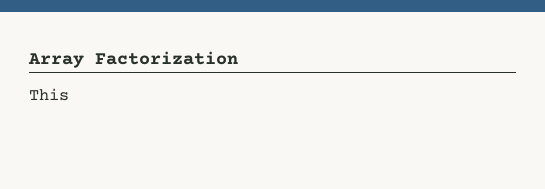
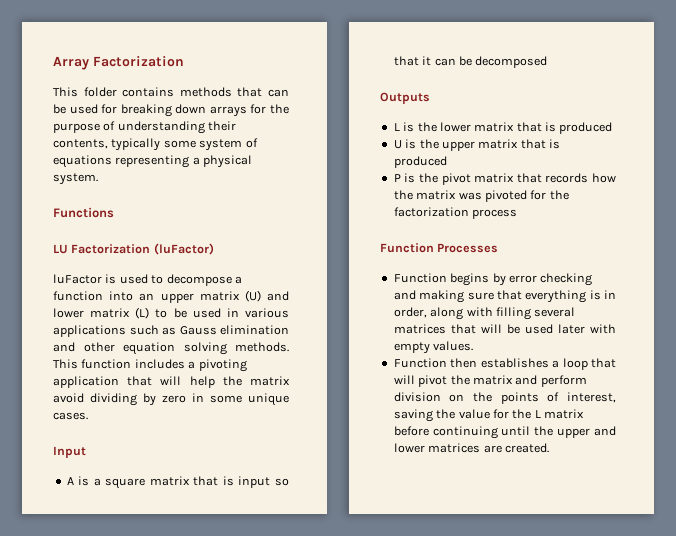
(69, 94) none -> [83,87,289,97] [53,104,289,117] [53,121,237,134] [53,138,258,151] [53,155,253,168] [53,173,98,185] [53,207,114,218] [53,243,214,255] [53,274,242,286] [53,290,289,303] [53,307,289,319] [53,325,289,337] [53,342,289,355] [53,359,247,372] [53,376,290,388] [53,393,289,406] [53,412,88,420] [53,446,86,458] [66,476,289,489] [393,56,548,68] [380,92,430,104] [393,122,613,134] [393,139,560,151] [393,156,447,168] [393,173,616,185] [393,190,569,202] [393,207,518,219] [380,243,499,253] [393,273,593,286] [393,290,616,303] [393,307,576,320] [393,324,616,334] [393,341,474,354] [393,358,616,370] [393,375,587,387] [393,392,616,404] [393,409,584,422] [393,426,616,439] [393,443,549,453] folder contains methods that can be used for breaking down arrays for the purpose of understanding their contents, typically some system of equations representing a physical system. // Functions // LU Factorization (luFactor) // luFactor is used to decompose a function into an upper matrix (U) and lower matrix (L) to be used in various applications such as Gauss elimination and other equation solving methods. This function includes a pivoting application that will help the matrix avoid dividing by zero in some unique cases. // Input // A is a square matrix that is input so that it can be decomposed // Outputs // L is the lower matrix that is produced // U is the upper matrix that is produced // P is the pivot matrix that records how the matrix was pivoted for the factorization process // Function Processes // Function begins by error checking and making sure that everything is in order, along with filling several matrices that will be used later with empty values. // Function then establishes a loop that will pivot the matrix and perform division on the points of interest, saving the value for the L matrix before continuing until the upper and lower matrices are created.

